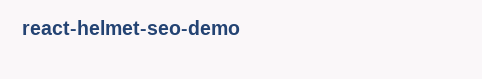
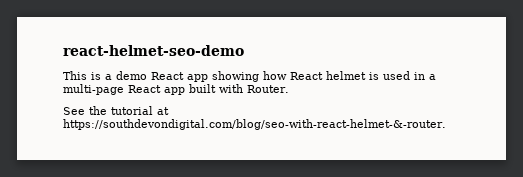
(240, 27) none -> [63,71,436,82] [63,84,289,95] [63,106,169,115] [63,119,446,130] // This is a demo React app showing how React helmet is used in a multi-page React app built with Router. // See the tutorial at https://southdevondigital.com/blog/seo-with-react-helmet-&-router.

